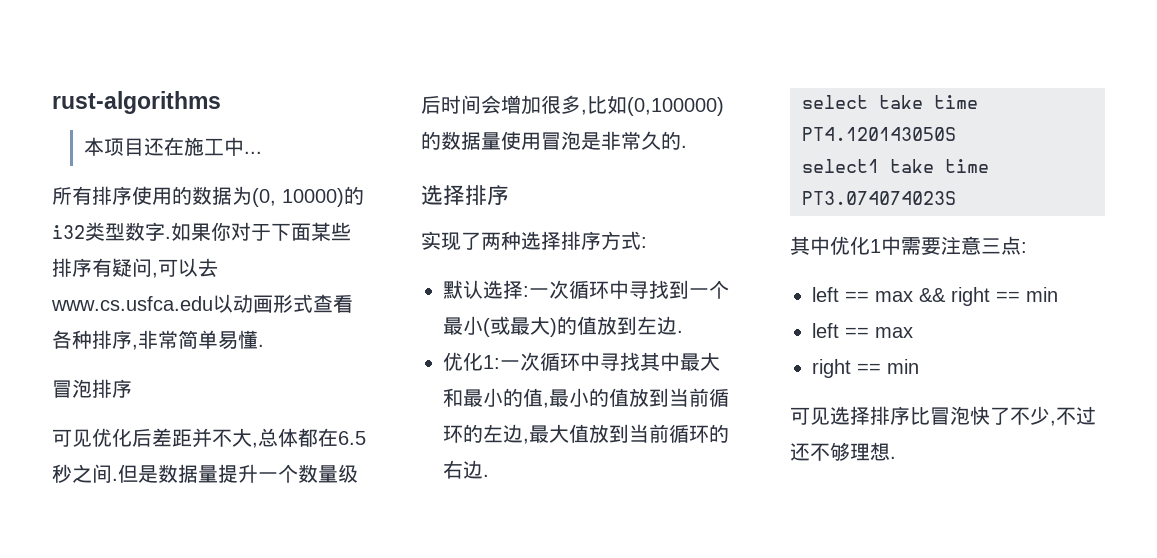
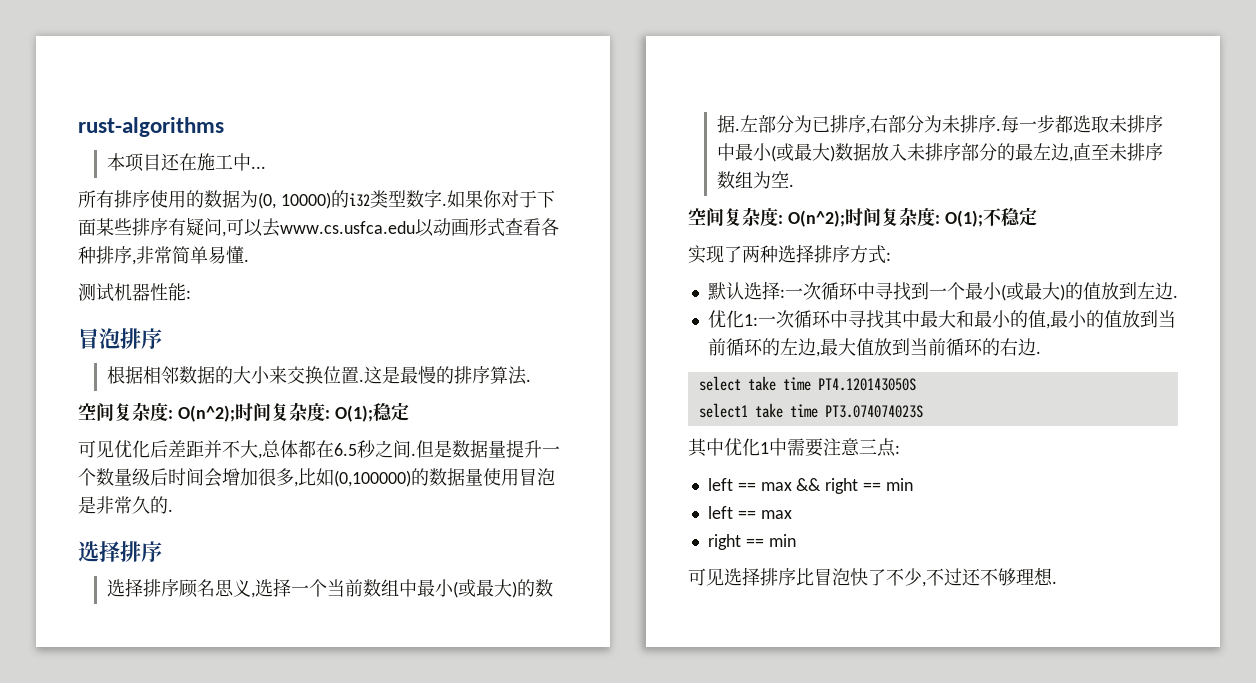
[52,379,132,398] 冒泡排序 -> [78,283,191,302] [78,328,162,349] [106,366,531,385] [78,402,409,422] 测试机器性能: // 冒泡排序 // 根据相邻数据的大小来交换位置.这是最慢的排序算法. // 空间复杂度: O(n^2);时间复杂度: O(1);稳定
(509, 195) none -> [106,578,553,598] [716,115,1163,134] [716,143,1163,162] [716,171,794,189] [688,207,1037,227] // 选择排序顾名思义,选择一个当前数组中最小(或最大)的数据.左部分为已排序,右部分为未排序.每一步都选取未排序中最小(或最大)数据放入未排序部分的最左边,直至未排序数组为空. // 空间复杂度: O(n^2);时间复杂度: O(1);不稳定

